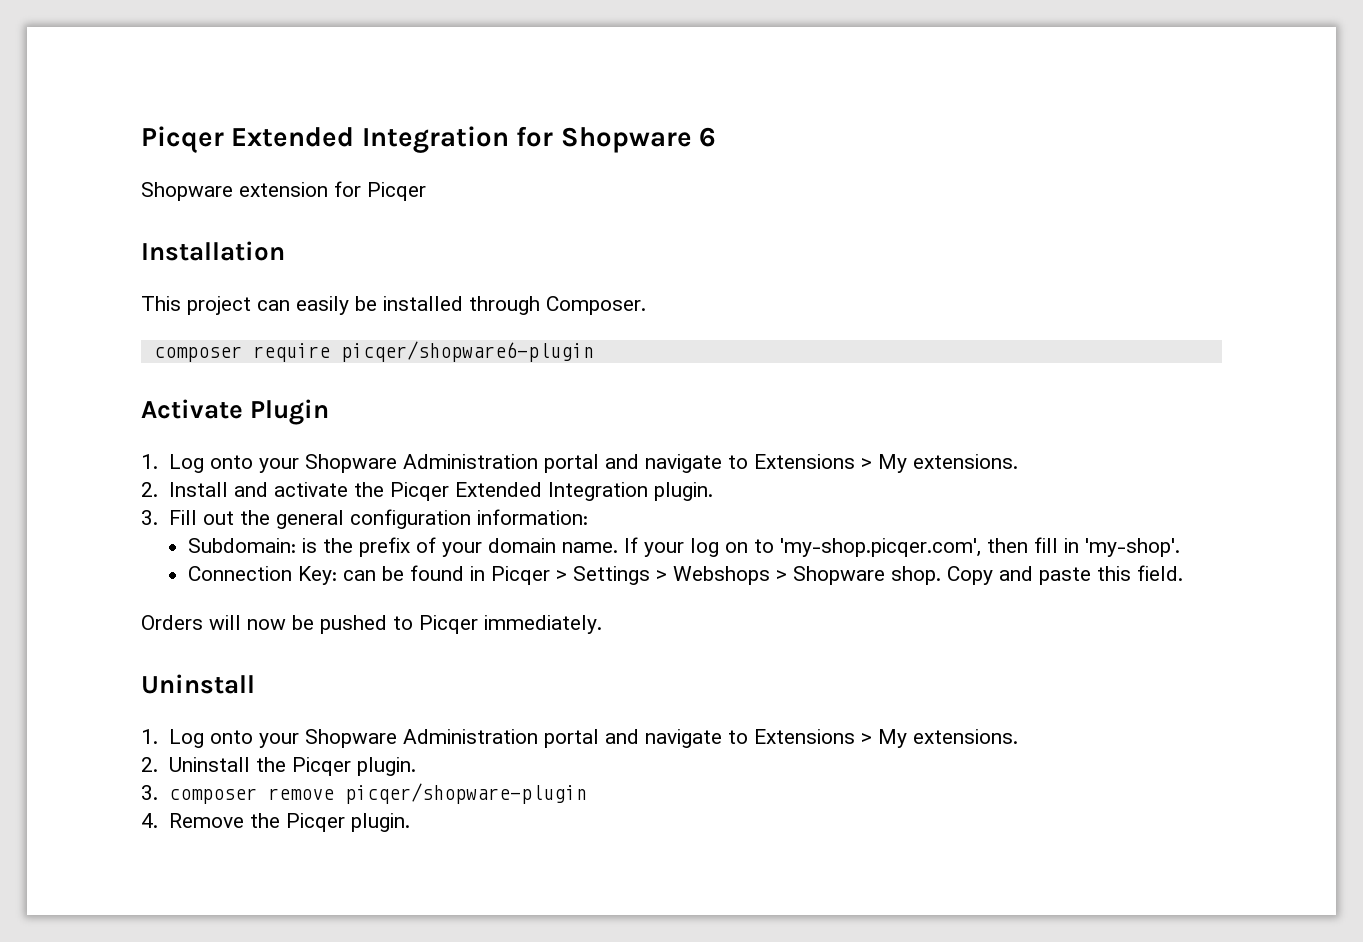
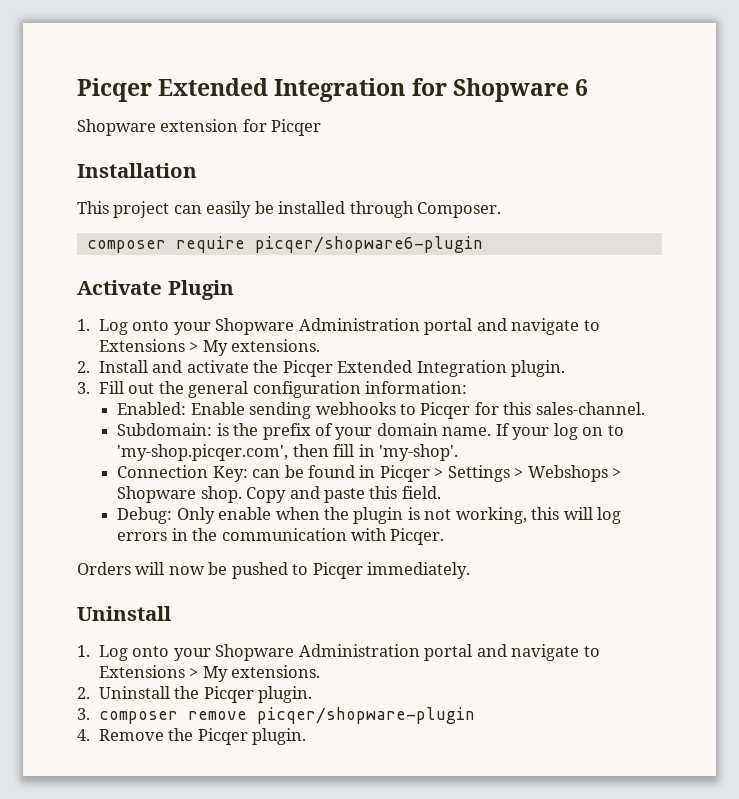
(588, 517) none -> [117,402,645,419] // Enabled: Enable sending webhooks to Picqer for this sales-channel.
(1183, 573) none -> [117,507,622,524] [117,528,445,545] // Debug: Only enable when the plugin is not working, this will log errors in the communication with Picqer.

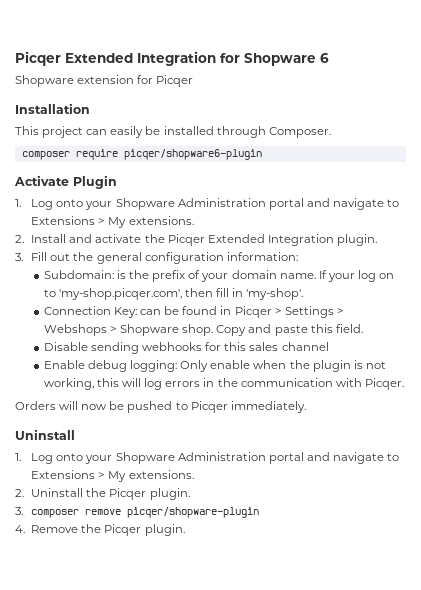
[117,402,645,419] // Enabled: Enable sending webhooks to Picqer for this sales-channel. -> (298, 256) none
[117,507,173,524] Debug: -> [43,342,329,354] [43,360,178,372] Disable sending webhooks for this sales channel // Enable debug logging:

